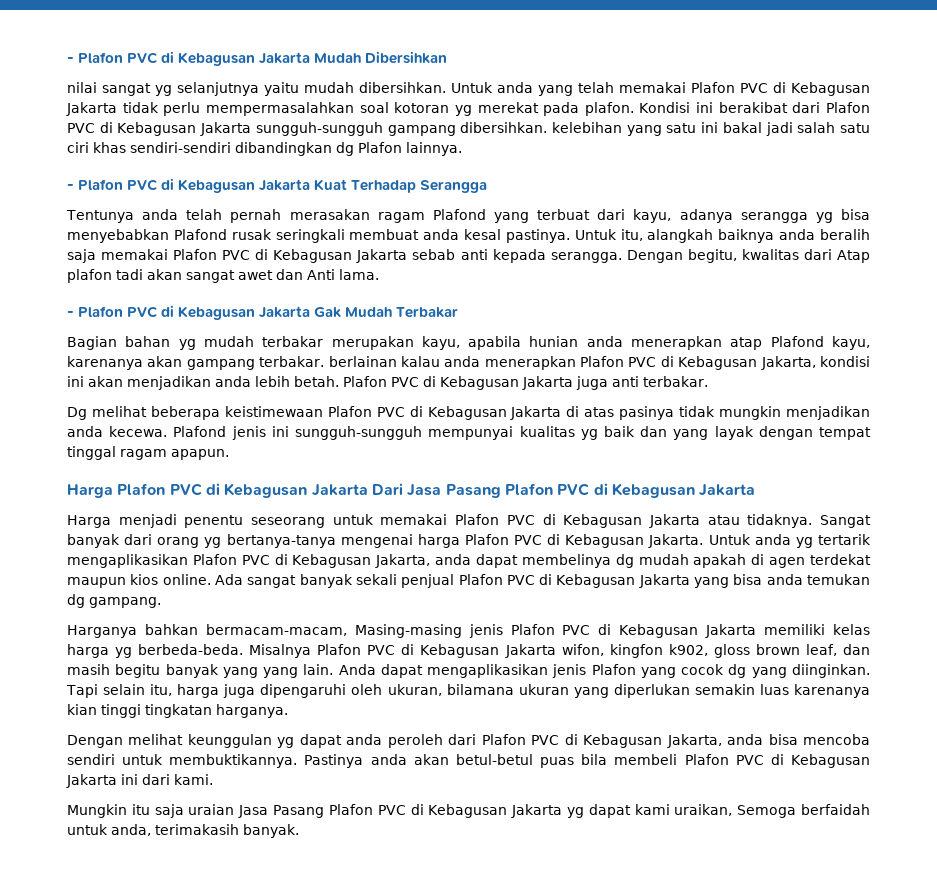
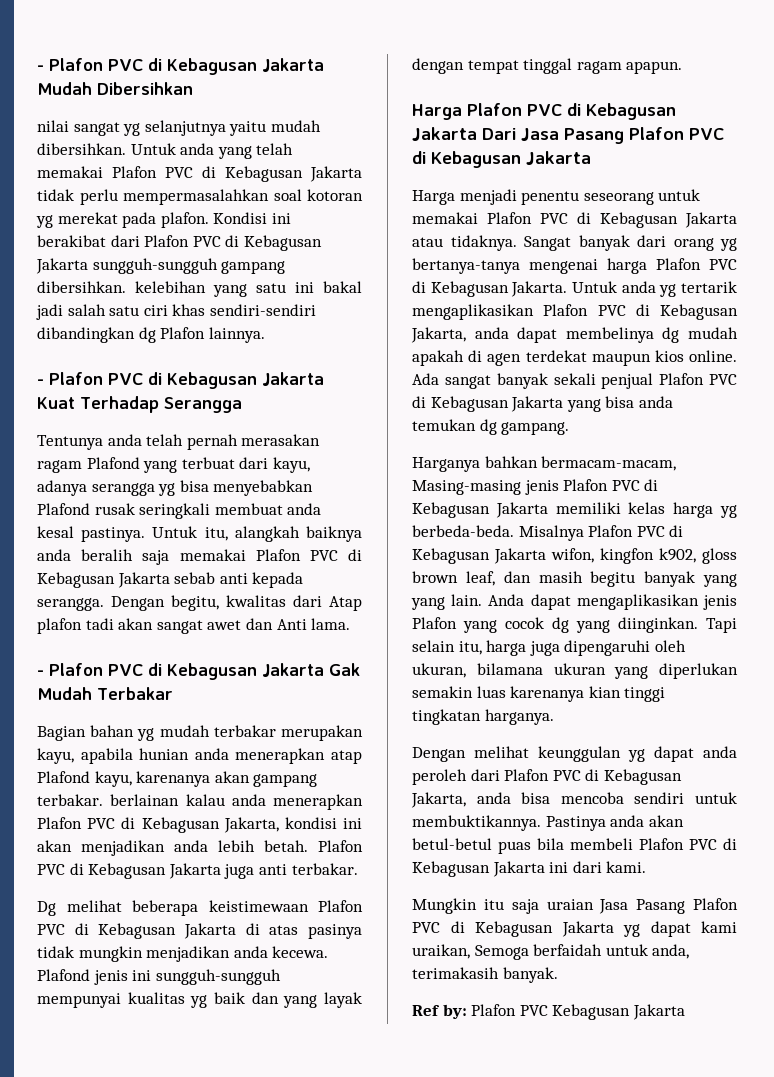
(299, 831) none -> [412,1004,685,1020] // Ref by: Plafon PVC Kebagusan Jakarta

